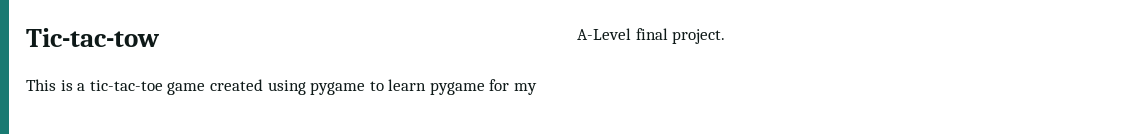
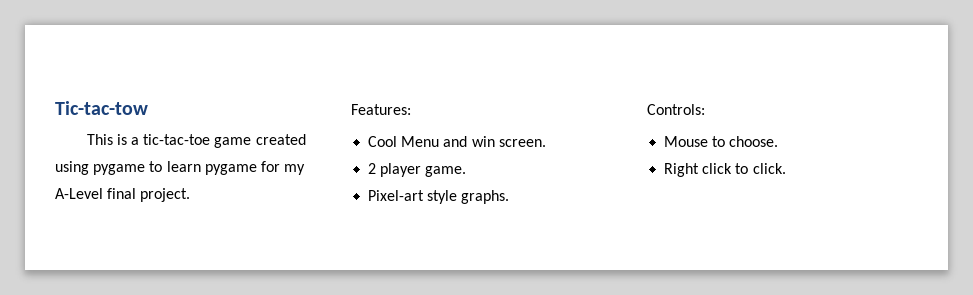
(726, 36) none -> [351,104,411,115] [368,136,546,147] [368,163,467,177] [368,190,510,204] [647,104,705,115] [664,136,779,147] [664,163,786,177] // Features: // Cool Menu and win screen. // 2 player game. // Pixel-art style graphs. // Controls: // Mouse to choose. // Right click to click.

